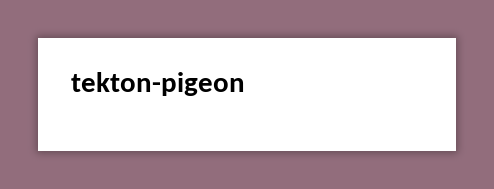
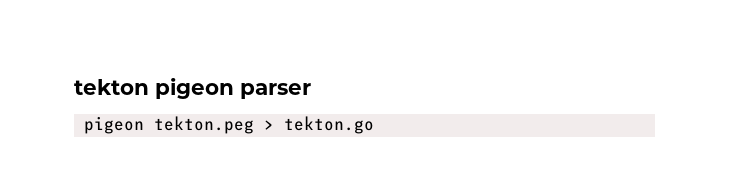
[71,72,245,96] tekton-pigeon -> [74,78,311,99] [84,116,375,134] tekton pigeon parser // pigeon tekton.peg > tekton.go

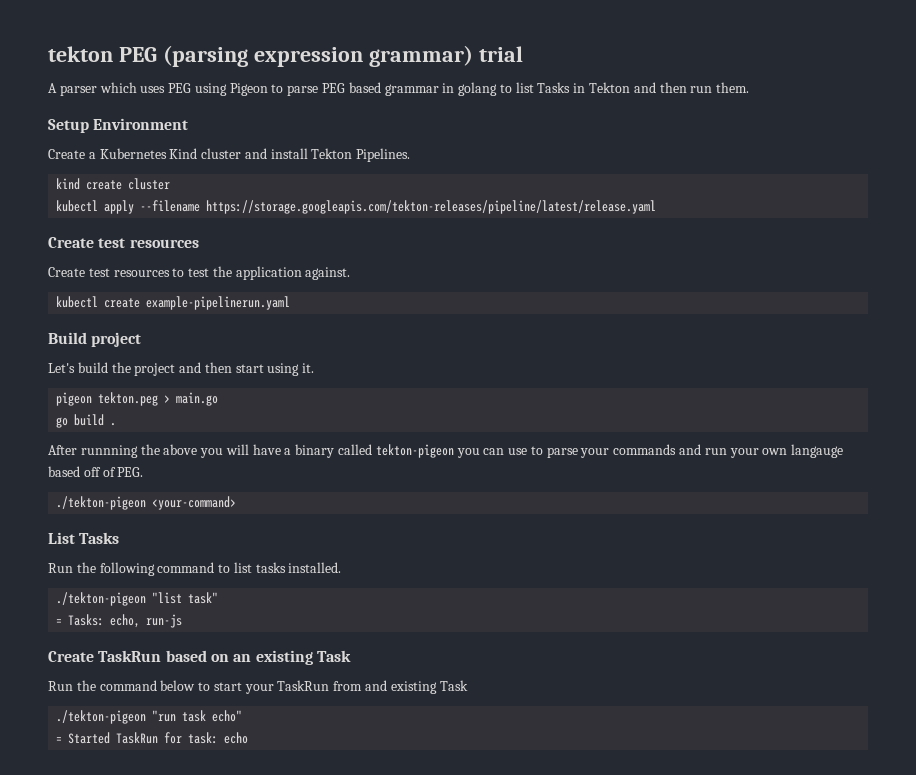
[155,78,311,99] [84,116,375,134] pigeon parser // pigeon tekton.peg > tekton.go -> [118,45,523,67] [48,82,750,96] [48,118,189,133] [48,148,411,162] [56,178,171,190] [56,200,657,214] [48,237,199,248] [48,266,351,280] [56,296,291,310] [48,332,142,347] [48,362,315,376] [56,392,219,406] [56,414,117,428] [48,444,844,458] [48,466,144,477] [56,496,237,510] [48,532,120,544] [48,562,342,576] [56,592,219,606] [56,614,183,628] [48,650,351,665] [48,680,468,694] [56,710,243,724] [56,732,249,744] PEG (parsing expression grammar) trial // A parser which uses PEG using Pigeon to parse PEG based grammar in golang to list Tasks in Tekton and then run them. // Setup Environment // Create a Kubernetes Kind cluster and install Tekton Pipelines. // kind create cluster // kubectl apply --filename https://storage.googleapis.com/tekton-releases/pipeline/latest/release.yaml // Create test resources // Create test resources to test the application against. // kubectl create example-pipelinerun.yaml // Build project // Let's build the project and then start using it. // pigeon tekton.peg > main.go // go build . // After runnning the above you will have a binary called tekton-pigeon you can use to parse your commands and run your own langauge based off of PEG. // ./tekton-pigeon <your-command> // List Tasks // Run the following command to list tasks installed. // ./tekton-pigeon "list task" // = Tasks: echo, run-js // Create TaskRun based on an existing Task // Run the command below to start your TaskRun from and existing Task // ./tekton-pigeon "run task echo" // = Started TaskRun for task: echo

